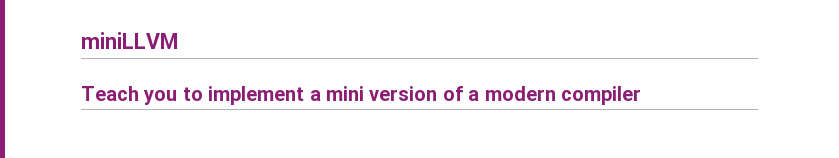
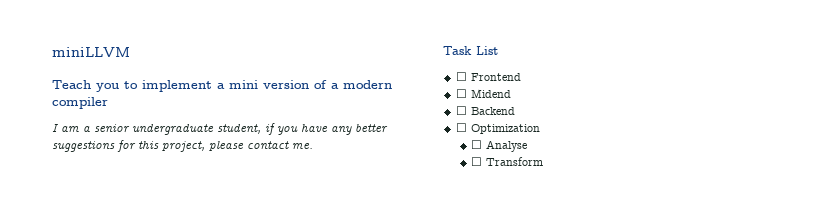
(641, 95) none -> [52,123,388,135] [52,140,313,152] [443,46,498,55] [455,72,521,81] [455,89,511,98] [455,106,515,115] [455,123,540,134] [471,140,528,152] [471,157,544,166] // I am a senior undergraduate student, if you have any better suggestions for this project, please contact me. // Task List // ☐ Frontend // ☐ Midend // ☐ Backend // ☐ Optimization // ☐ Analyse // ☐ Transform

